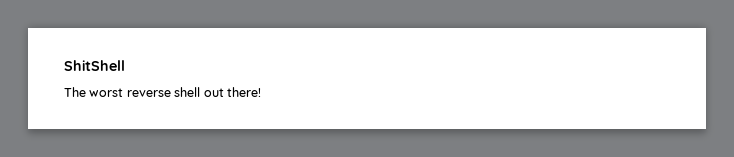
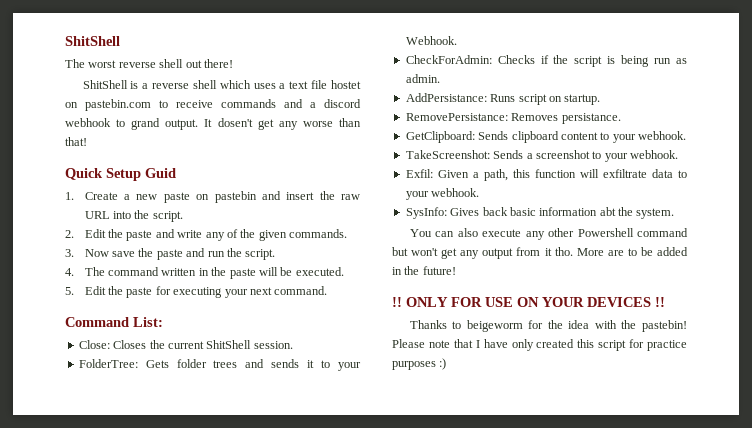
(261, 92) none -> [82,80,362,89] [65,99,361,111] [65,118,361,130] [65,137,87,146] [65,168,176,181] [65,191,360,203] [84,210,183,222] [65,229,348,241] [65,248,276,260] [65,267,344,279] [65,286,328,298] [65,317,163,327] [78,340,293,349] [78,359,361,371] [405,36,457,45] [405,55,687,67] [405,74,440,83] [405,93,601,105] [405,113,621,124] [405,131,686,143] [405,150,678,162] [405,169,687,181] [405,188,480,200] [405,207,675,219] [409,228,688,240] [392,247,688,259] [392,266,456,275] [392,297,665,307] [409,320,687,332] [392,339,687,351] [392,358,447,370] // ShitShell is a reverse shell which uses a text file hostet on pastebin.com to receive commands and a discord webhook to grand output. It dosen't get any worse than that! // Quick Setup Guid // 1. Create a new paste on pastebin and insert the raw URL into the script. // 2. Edit the paste and write any of the given commands. // 3. Now save the paste and run the script. // 4. The command written in the paste will be executed. // 5. Edit the paste for executing your next command. // Command List: // Close: Closes the current ShitShell session. // FolderTree: Gets folder trees and sends it to your Webhook. // CheckForAdmin: Checks if the script is being run as admin. // AddPersistance: Runs script on startup. // RemovePersistance: Removes persistance. // GetClipboard: Sends clipboard content to your webhook. // TakeScreenshot: Sends a screenshot to your webhook. // Exfil: Given a path, this function will exfiltrate data to your webhook. // SysInfo: Gives back basic information abt the system. // You can also execute any other Powershell command but won't get any output from it tho. More are to be added in the future! // !! ONLY FOR USE ON YOUR DEVICES !! // Thanks to beigeworm for the idea with the pastebin! Please note that I have only created this script for practice purposes :)

